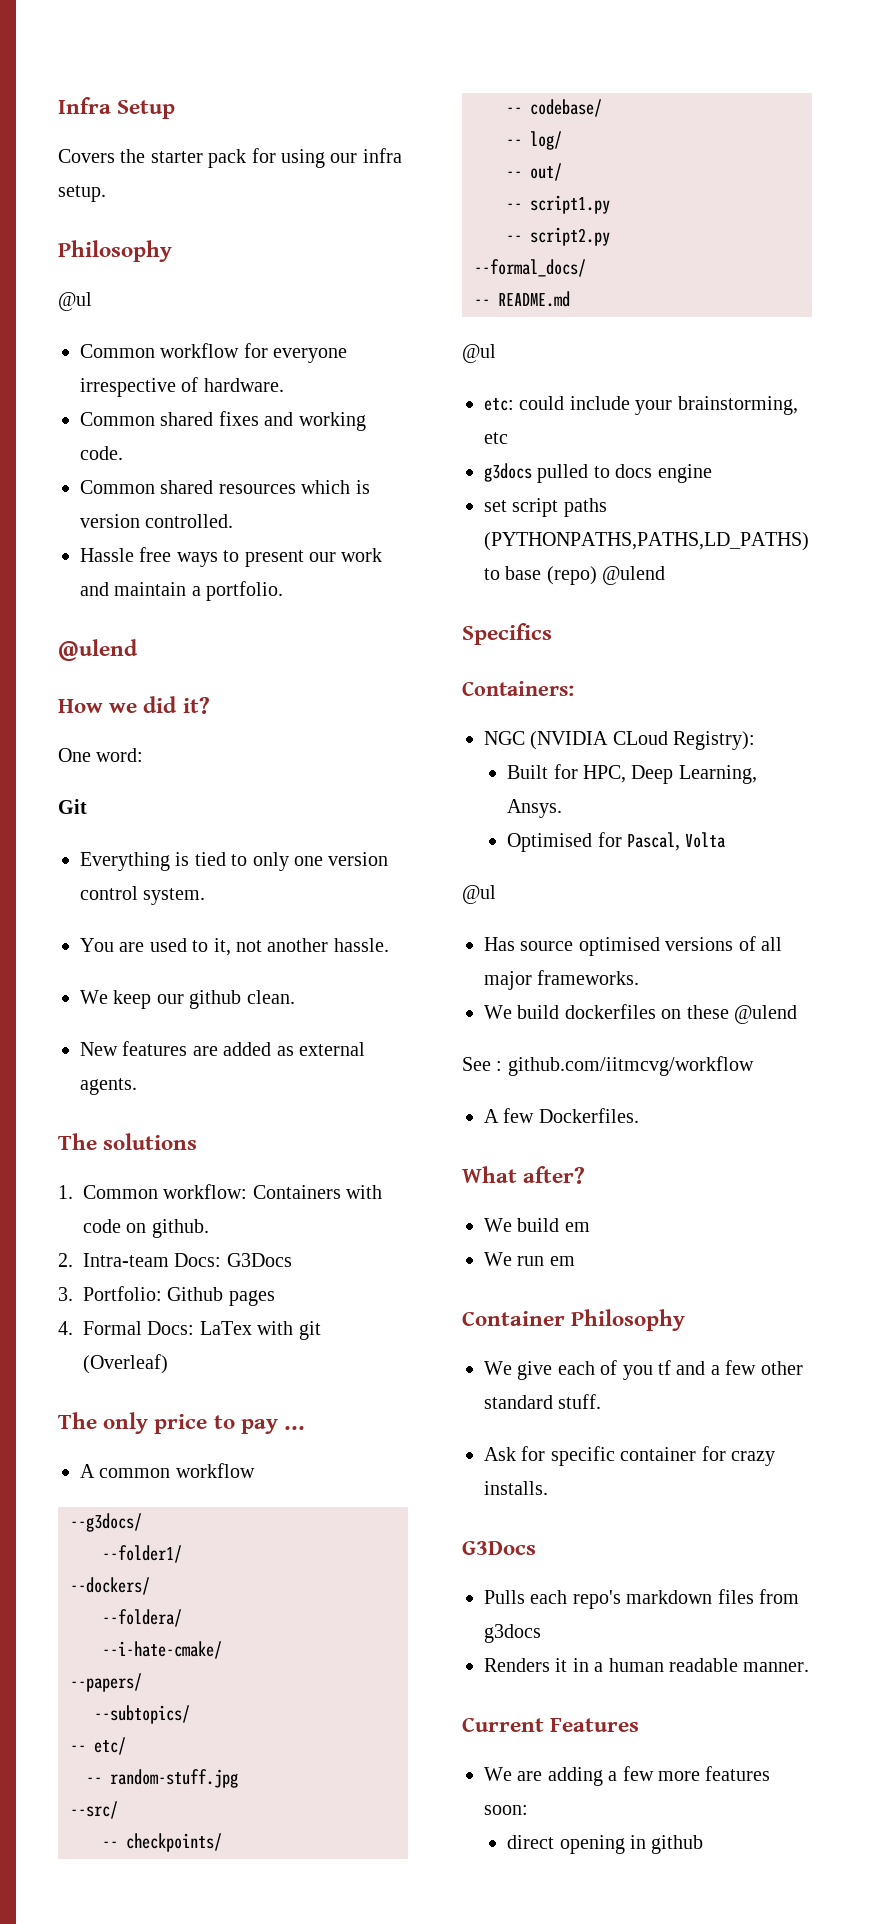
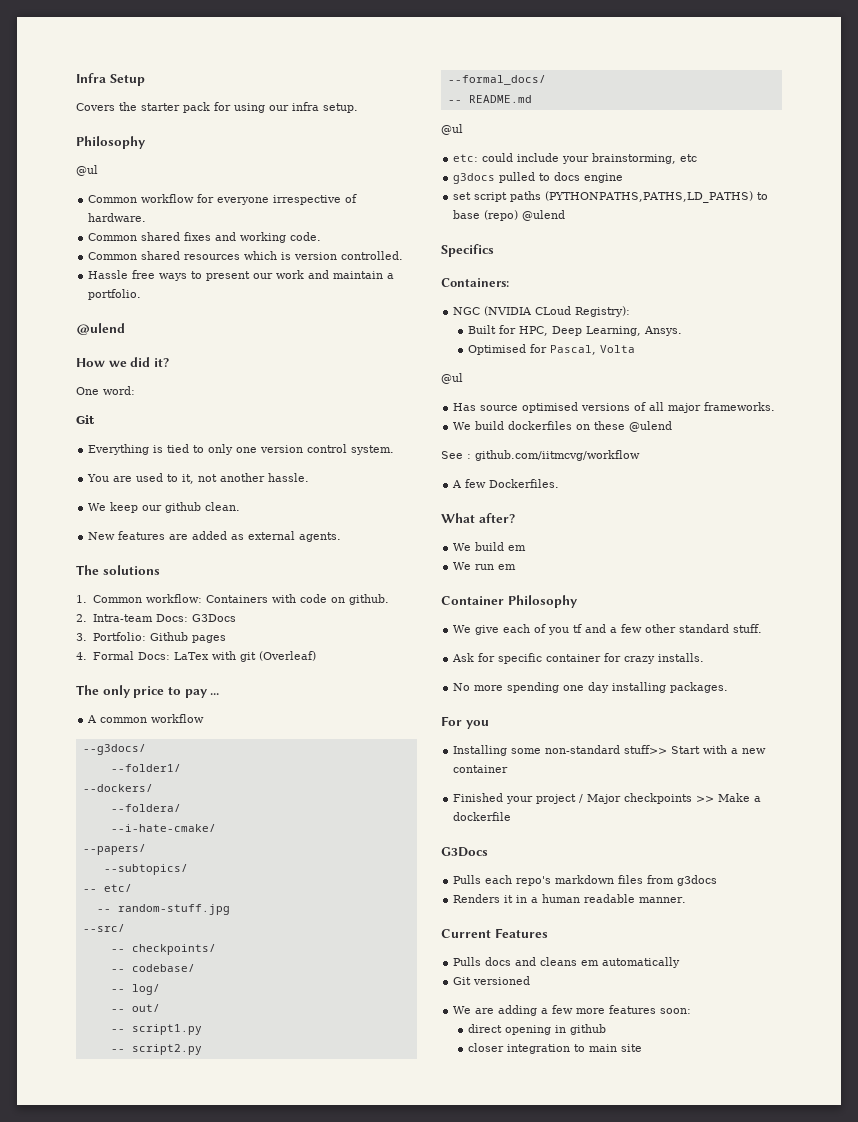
(548, 1488) none -> [453,682,729,693] [441,716,489,729] [453,745,767,756] [453,765,509,773] [453,793,762,804] [453,812,512,821] // No more spending one day installing packages. // For you // Installing some non-standard stuff>> Start with a new container // Finished your project / Major checkpoints >> Make a dockerfile
(640, 1725) none -> [453,957,681,968] [453,976,531,985] // Pulls docs and cleans em automatically // Git versioned
(704, 1844) none -> [468,1043,643,1054] // closer integration to main site

